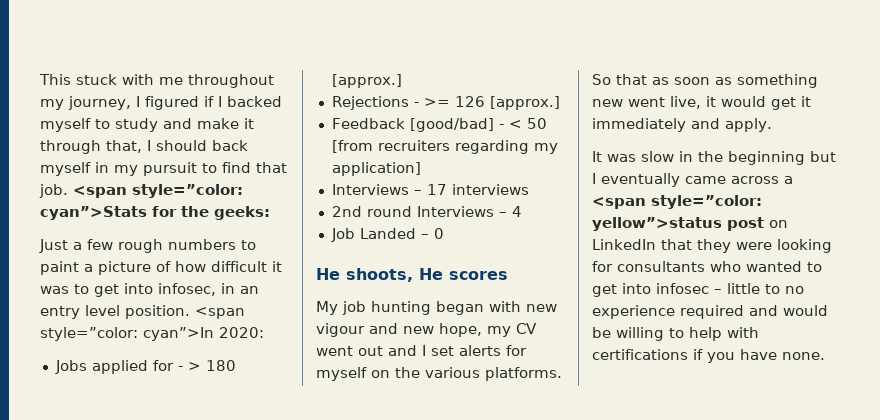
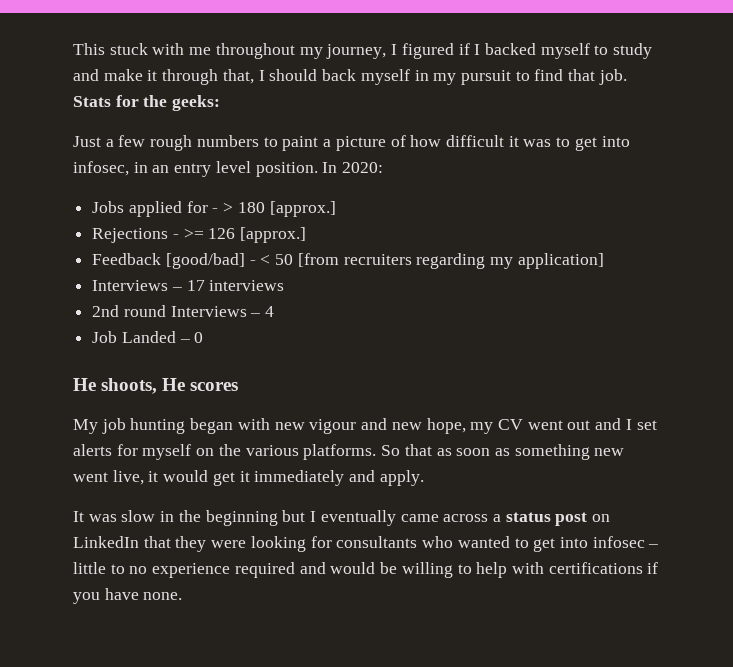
[73,184,243,198] [40,206,147,220] <span style=”color: cyan”>Stats -> [73,96,111,107] Stats
[195,307,245,319] [40,327,214,341] <span style=”color: cyan”>In -> [322,162,338,173] In
[592,195,762,209] [592,217,722,231] <span style=”color: yellow”>status -> [505,512,551,522] status

